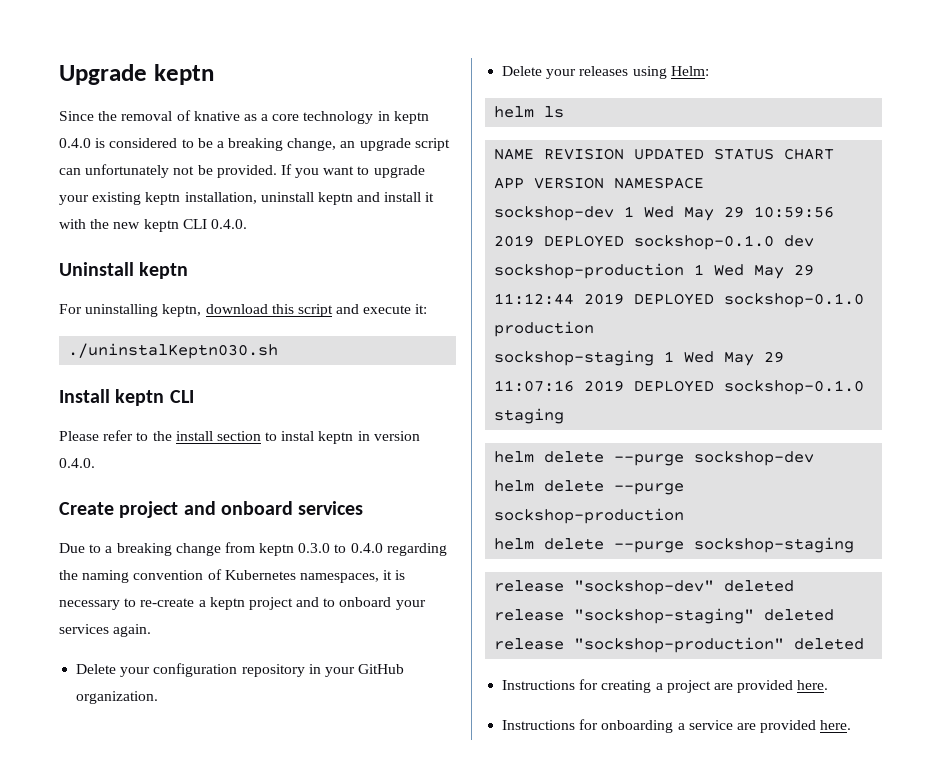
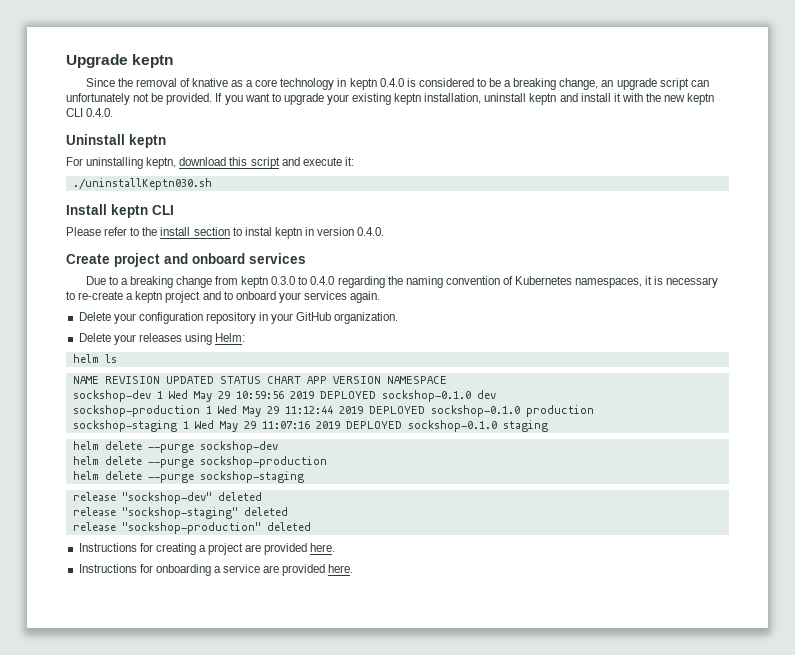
[68,343,279,359] ./uninstalKeptn030.sh -> [72,178,212,190] ./uninstallKeptn030.sh

